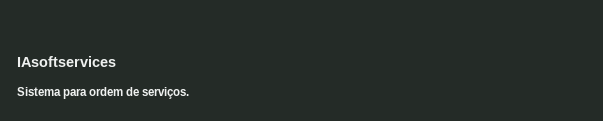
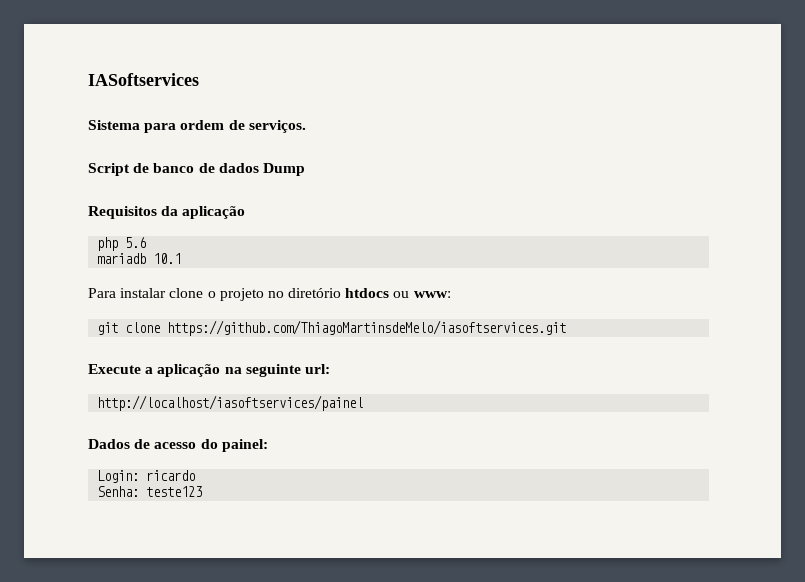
[17,56,116,67] IAsoftservices -> [88,73,199,86] IASoftservices
(190, 93) none -> [88,163,305,176] [88,206,246,219] [97,237,147,251] [97,253,182,264] [88,288,451,301] [97,320,567,336] [88,364,330,377] [97,395,364,411] [88,439,268,452] [97,470,196,483] [97,486,203,497] // Script de banco de dados Dump // Requisitos da aplicação // php 5.6 // mariadb 10.1 // Para instalar clone o projeto no diretório htdocs ou www: // git clone https://github.com/ThiagoMartinsdeMelo/iasoftservices.git // Execute a aplicação na seguinte url: // http://localhost/iasoftservices/painel // Dados de acesso do painel: // Login: ricardo // Senha: teste123

